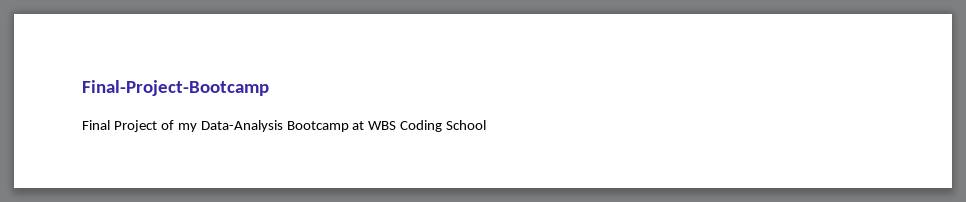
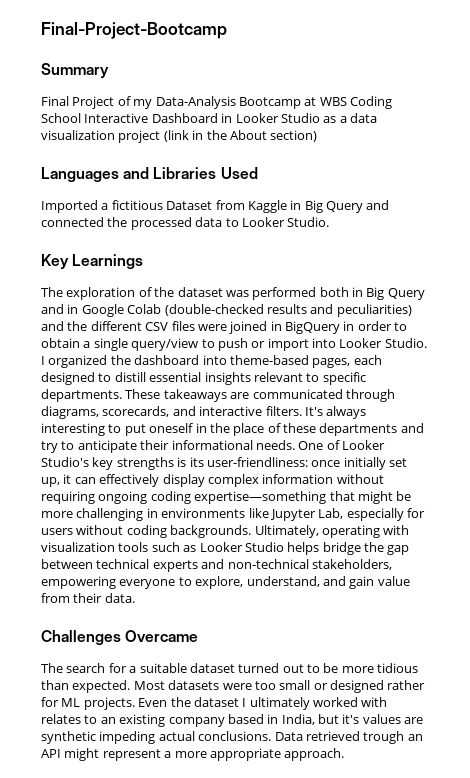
(269, 88) none -> [41,63,109,78] // Summary
(487, 125) none -> [84,113,377,123] [41,130,318,143] [41,167,258,182] [41,200,390,213] [41,217,330,230] [41,254,144,269] [41,287,425,300] [41,304,412,317] [41,321,408,334] [41,338,427,351] [41,355,382,368] [41,372,366,385] [41,389,395,402] [41,406,367,419] [41,423,424,436] [41,440,385,453] [41,457,407,470] [41,474,384,487] [41,491,412,504] [41,508,425,521] [41,525,410,538] [41,542,410,555] [41,559,392,572] [41,576,410,589] [41,593,135,603] [41,630,199,645] [41,663,419,673] [41,680,426,693] [41,697,388,710] [41,714,424,727] [41,731,423,744] [41,748,345,761] Interactive Dashboard in Looker Studio as a data visualization project (link in the About section) // Languages and Libraries Used // Imported a fictitious Dataset from Kaggle in Big Query and connected the processed data to Looker Studio. // Key Learnings // The exploration of the dataset was performed both in Big Query and in Google Colab (double-checked results and peculiarities) and the different CSV files were joined in BigQuery in order to obtain a single query/view to push or import into Looker Studio. I organized the dashboard into theme-based pages, each designed to distill essential insights relevant to specific departments. These takeaways are communicated through diagrams, scorecards, and interactive filters. It's always interesting to put oneself in the place of these departments and try to anticipate their informational needs. One of Looker Studio's key strengths is its user-friendliness: once initially set up, it can effectively display complex information without requiring ongoing coding expertise—something that might be more challenging in environments like Jupyter Lab, especially for users without coding backgrounds. Ultimately, operating with visualization tools such as Looker Studio helps bridge the gap between technical experts and non-technical stakeholders, empowering everyone to explore, understand, and gain value from their data. // Challenges Overcame // The search for a suitable dataset turned out to be more tidious than expected. Most datasets were too small or designed rather for ML projects. Even the dataset I ultimately worked with relates to an existing company based in India, but it's values are synthetic impeding actual conclusions. Data retrieved trough an API might represent a more appropriate approach.

